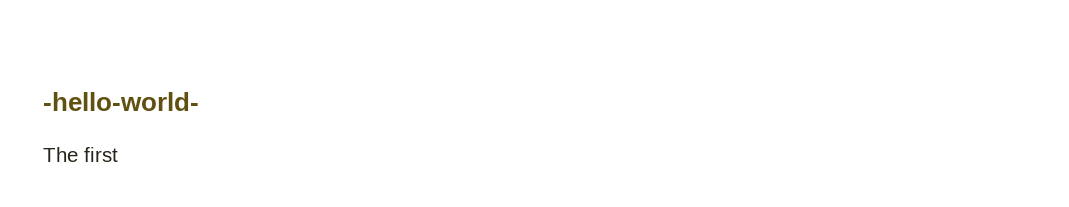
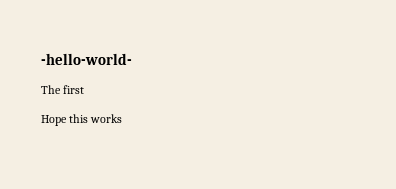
(118, 154) none -> [41,114,123,126] // Hope this works

